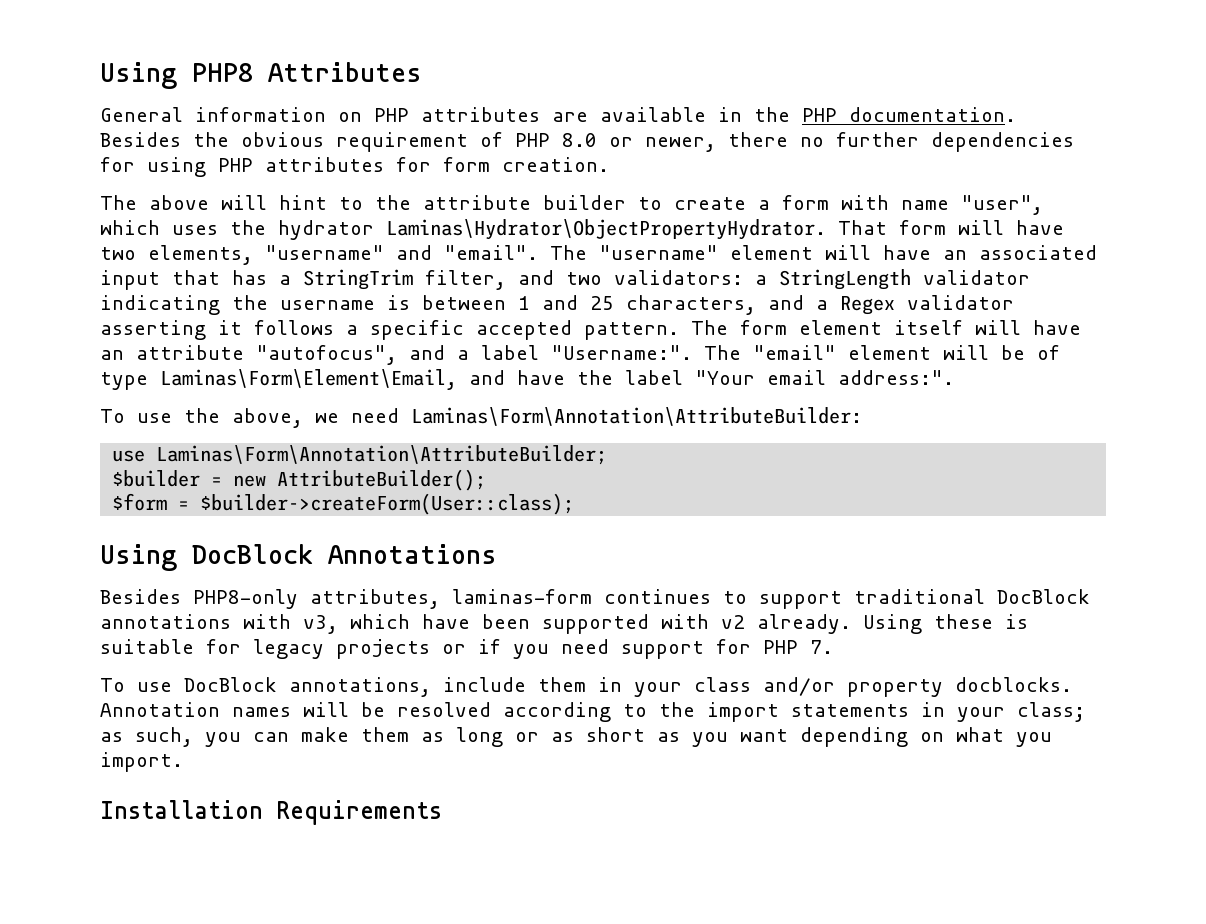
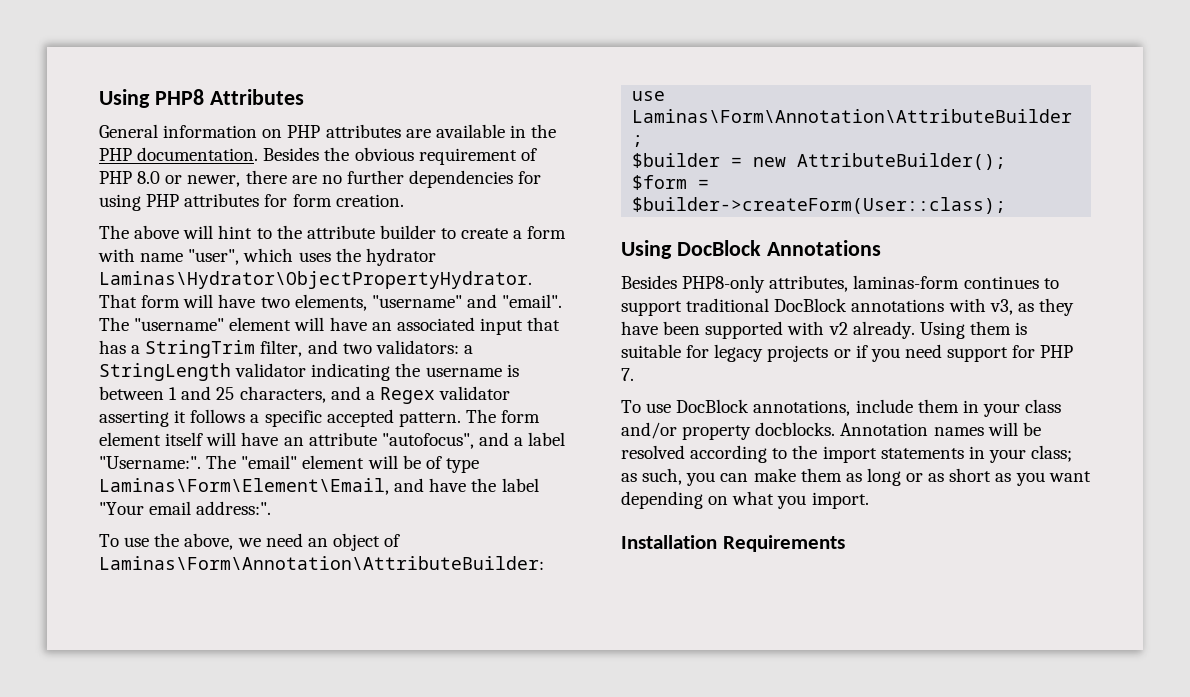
(788, 139) none -> [291,175,317,184] are
(399, 415) none -> [307,533,401,551] an object of
[350,614,410,629] which -> [1017,298,1074,316] as they
[934,614,993,629] these -> [969,321,1011,335] them

